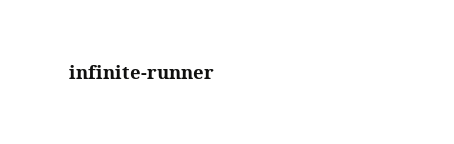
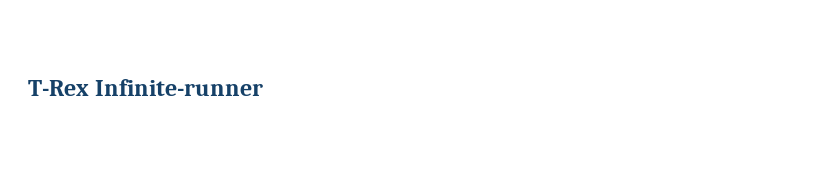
[69,65,214,79] infinite-runner -> [28,79,264,96] T-Rex Infinite-runner

